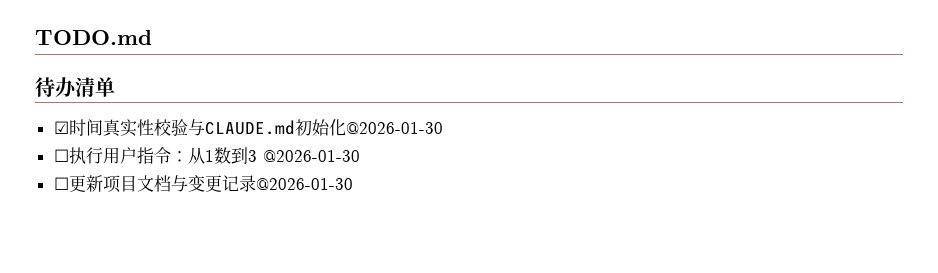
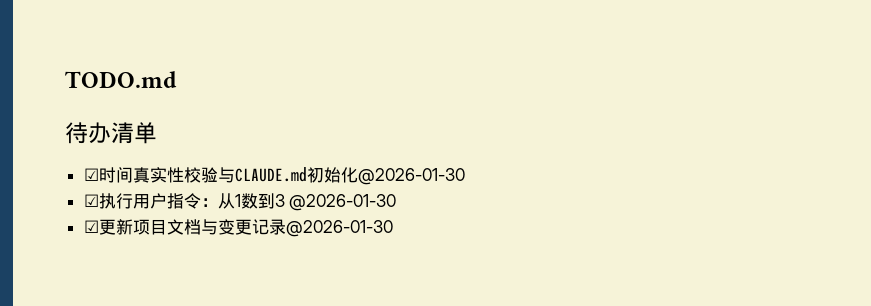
[53,149,69,162] ☐ -> [83,194,99,207] ☑
[53,177,69,190] ☐ -> [83,220,99,233] ☑

